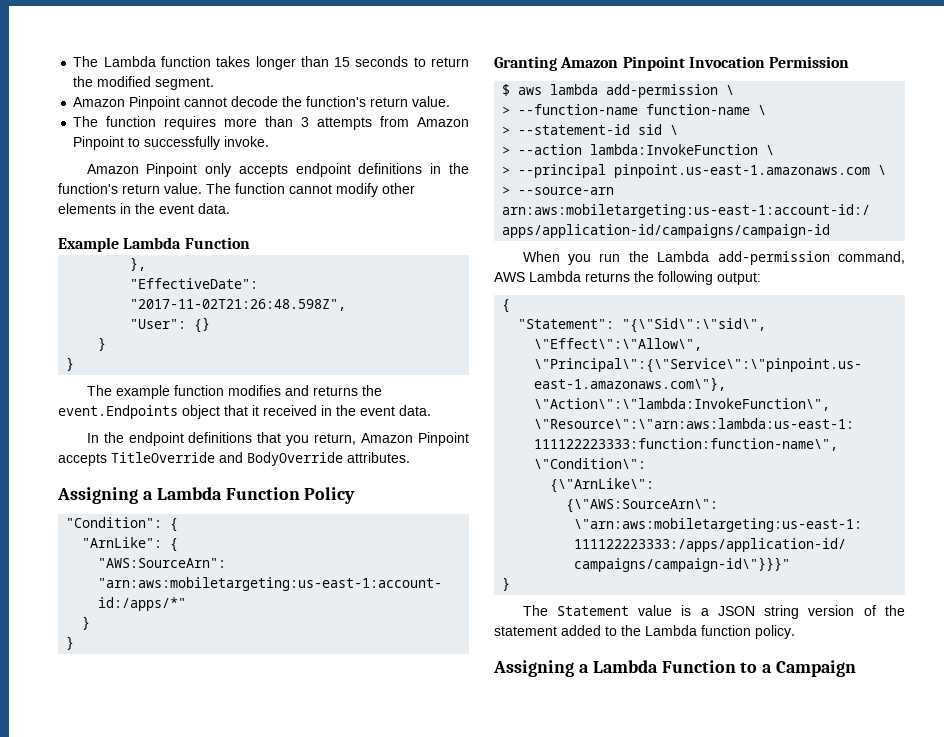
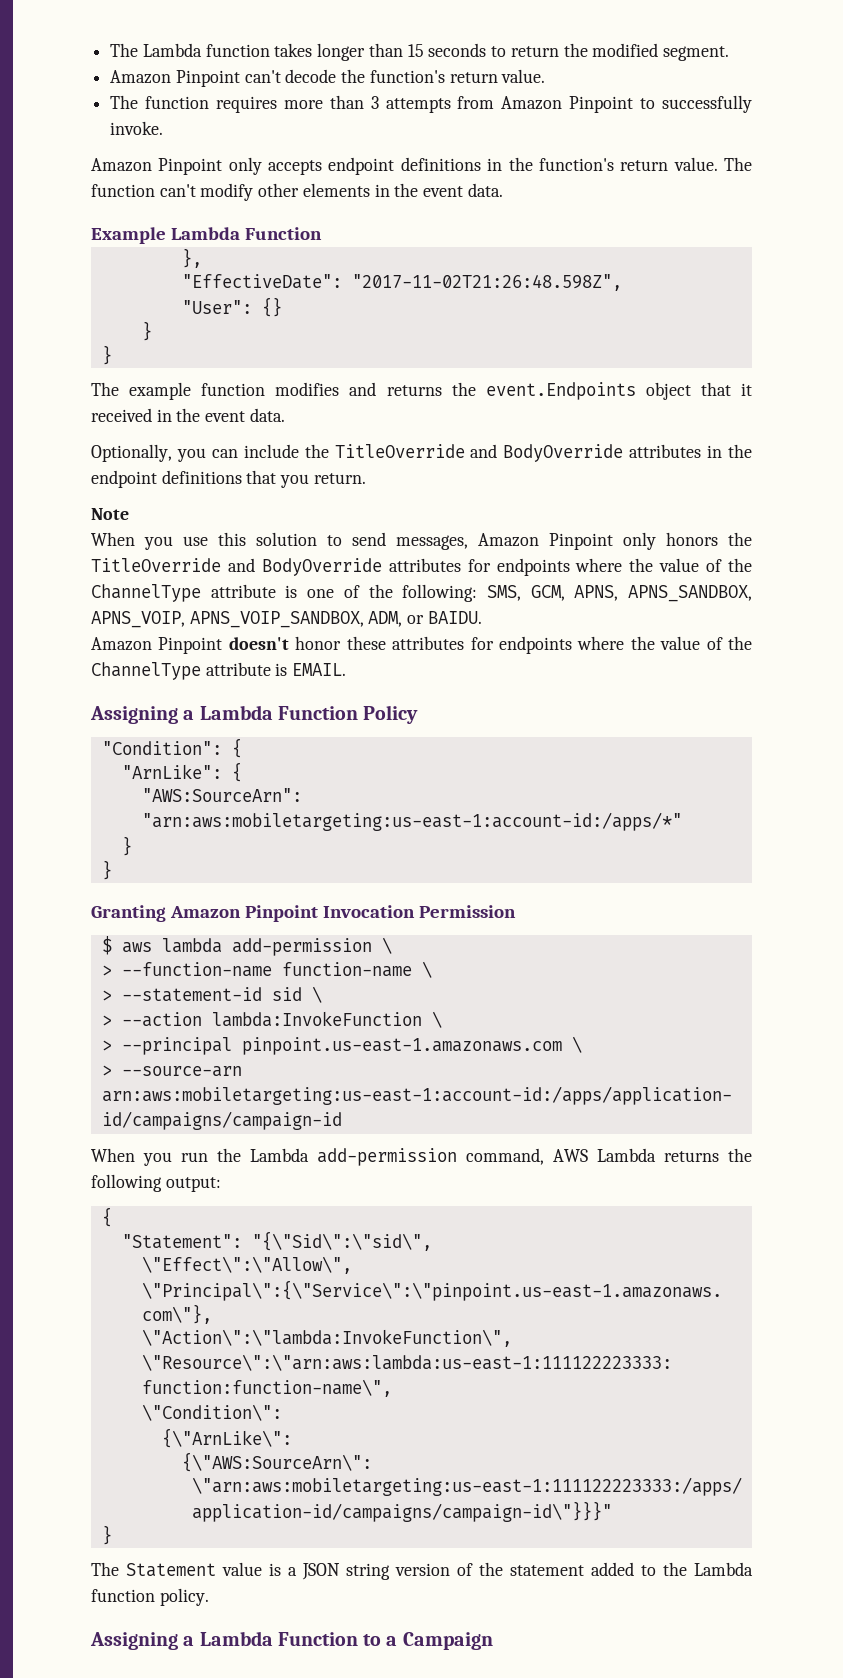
[184,97,228,107] cannot -> [244,70,281,83] can't
[289,184,332,194] cannot -> [159,184,196,197] can't
[86,433,99,443] In -> [91,444,723,462] Optionally, you can include the TitleOverride and BodyOverride attributes in
[314,432,470,446] [58,452,410,466] return, Amazon Pinpoint accepts TitleOverride and BodyOverride attributes. -> [313,473,366,484] [91,508,129,520] [91,532,752,550] [91,558,752,576] [91,584,752,602] [91,611,482,628] [91,636,752,654] [91,662,347,680] return. // Note // When you use this solution to send messages, Amazon Pinpoint only honors the TitleOverride and BodyOverride attributes for endpoints where the value of the ChannelType attribute is one of the following: SMS, GCM, APNS, APNS_SANDBOX, APNS_VOIP, APNS_VOIP_SANDBOX, ADM, or BAIDU. // Amazon Pinpoint doesn't honor these attributes for endpoints where the value of the ChannelType attribute is EMAIL.

